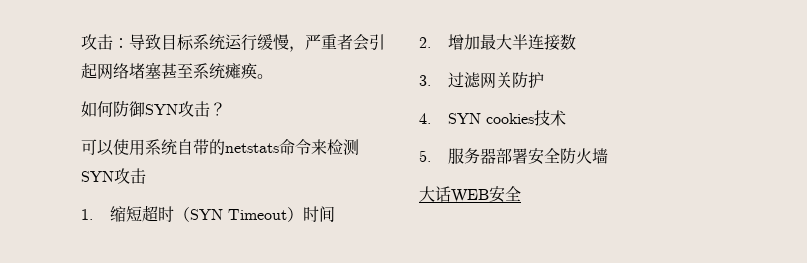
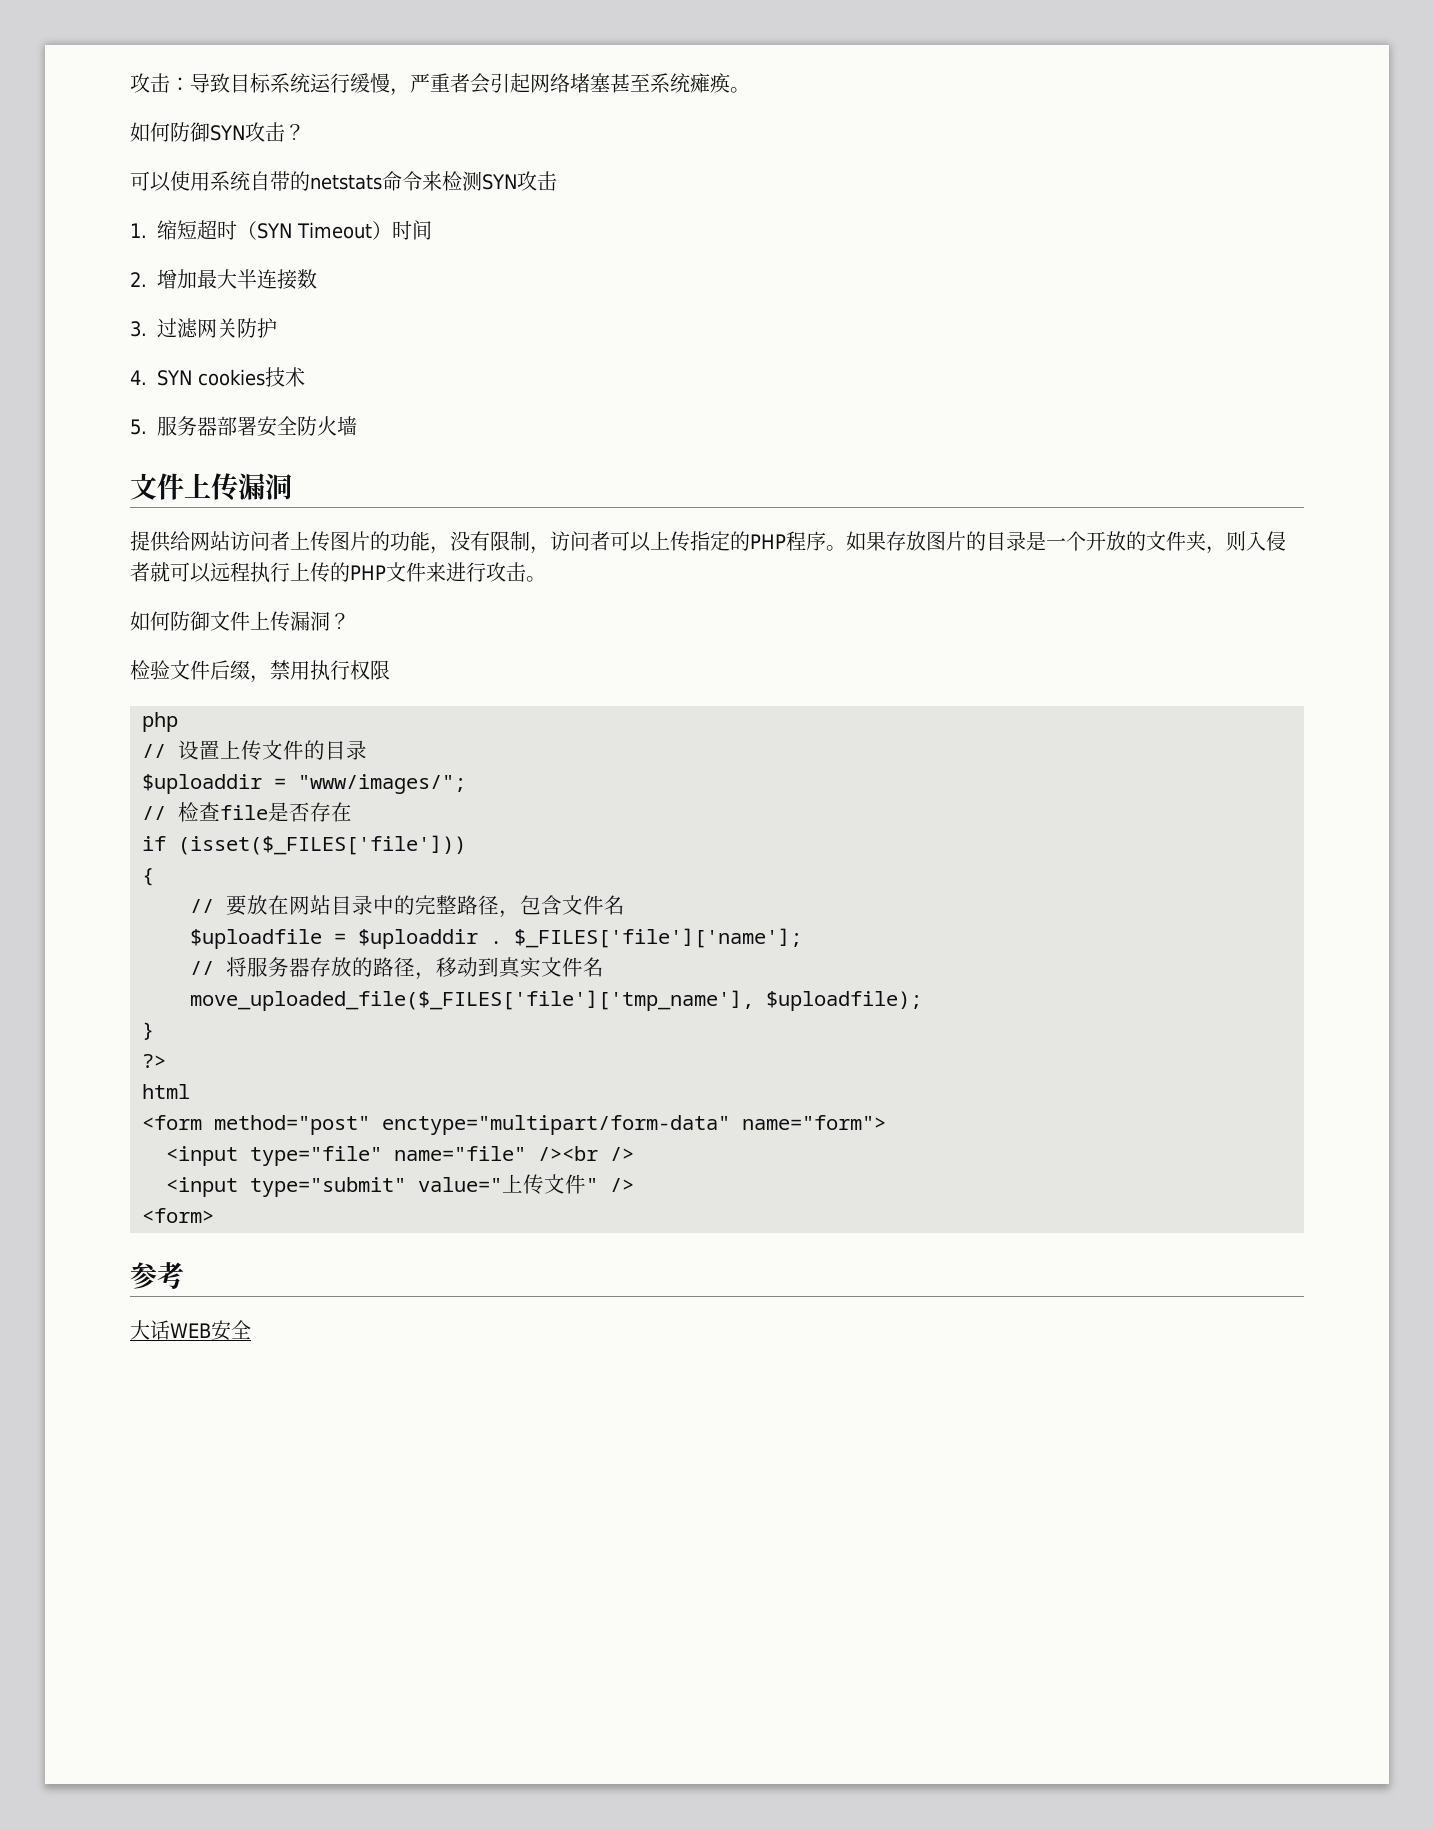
(609, 156) none -> [130,473,292,501] [130,531,1286,554] [130,562,546,583] [130,611,350,631] [130,660,390,683] [142,712,178,732] [142,740,367,760] [142,774,466,794] [142,802,352,822] [142,835,466,855] [142,868,154,886] [190,895,625,918] [190,928,802,949] [190,957,604,980] [190,990,922,1011] [142,1022,154,1040] [142,1054,166,1068] [142,1084,190,1099] [142,1115,886,1135] [166,1146,634,1166] [166,1174,634,1197] [142,1208,214,1223] [130,1262,184,1289] // 文件上传漏洞 // 提供给网站访问者上传图片的功能，没有限制，访问者可以上传指定的PHP程序。如果存放图片的目录是一个开放的文件夹，则入侵者就可以远程执行上传的PHP文件来进行攻击。 // 如何防御文件上传漏洞？ // 检验文件后缀，禁用执行权限 // php // // 设置上传文件的目录 // $uploaddir = "www/images/"; // // 检查file是否存在 // if (isset($_FILES['file'])) // { // // 要放在网站目录中的完整路径，包含文件名 // $uploadfile = $uploaddir . $_FILES['file']['name']; // // 将服务器存放的路径，移动到真实文件名 // move_uploaded_file($_FILES['file']['tmp_name'], $uploadfile); // } // ?> // html // <form method="post" enctype="multipart/form-data" name="form"> // <input type="file" name="file" /><br /> // <input type="submit" value="上传文件" /> // <form> // 参考

